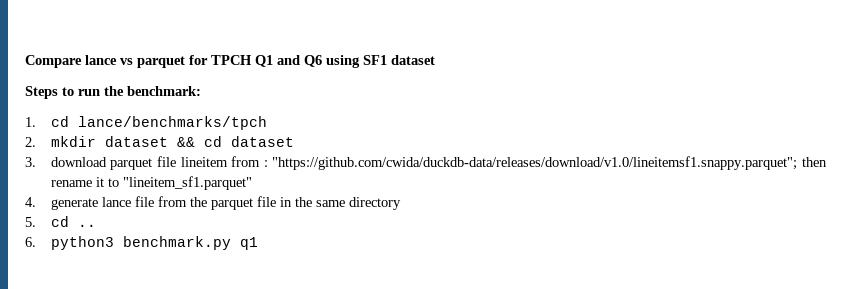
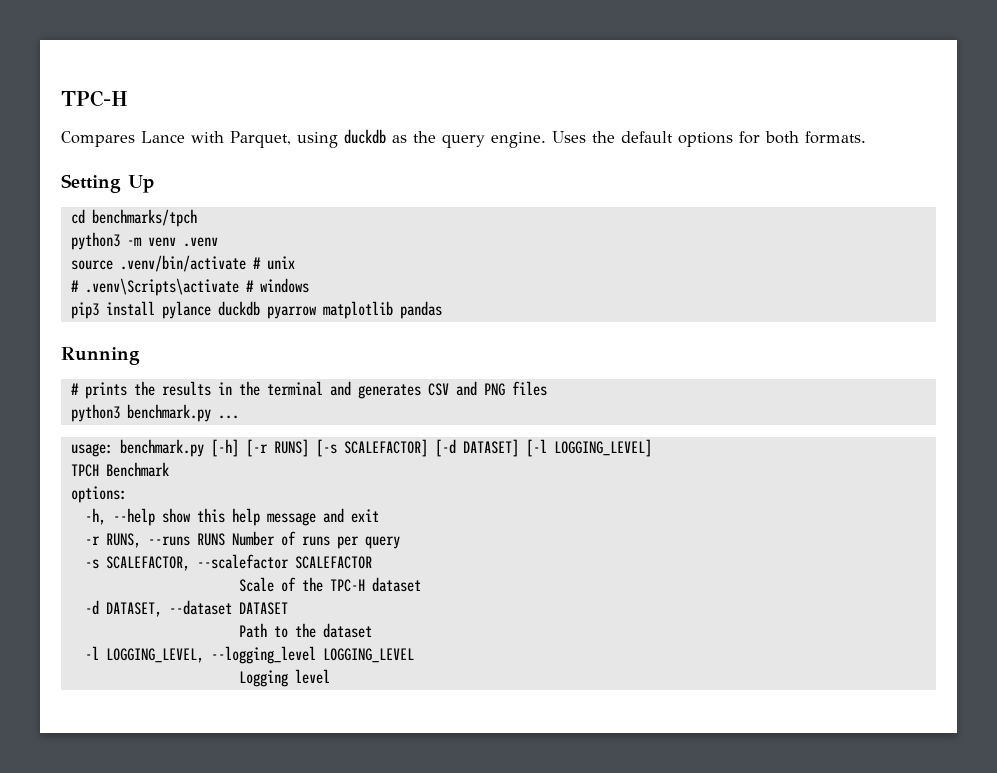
[25,55,435,68] [25,86,201,99] [25,116,267,130] [25,136,294,147] [25,156,827,170] [50,176,252,190] [25,196,401,210] [25,216,96,227] [25,236,258,250] Compare lance vs parquet for TPCH Q1 and Q6 using SF1 dataset // Steps to run the benchmark: // 1. cd lance/benchmarks/tpch // 2. mkdir dataset && cd dataset // 3. download parquet file lineitem from : "https://github.com/cwida/duckdb-data/releases/download/v1.0/lineitemsf1.snappy.parquet"; then rename it to "lineitem_sf1.parquet" // 4. generate lance file from the parquet file in the same directory // 5. cd .. // 6. python3 benchmark.py q1 -> [61,90,128,107] [61,129,866,148] [61,174,154,193] [70,209,197,227] [70,232,218,250] [70,255,295,272] [70,278,309,296] [70,301,442,319] [61,347,140,365] [70,381,547,399] [70,404,239,422] [70,439,652,457] [70,462,169,477] [70,486,127,503] [84,508,379,526] [84,531,400,549] [84,554,372,571] [238,577,421,592] [84,600,288,617] [238,623,372,638] [84,646,414,664] [238,669,330,687] TPC-H // Compares Lance with Parquet, using duckdb as the query engine. Uses the default options for both formats. // Setting Up // cd benchmarks/tpch // python3 -m venv .venv // source .venv/bin/activate # unix // # .venv\Scripts\activate # windows // pip3 install pylance duckdb pyarrow matplotlib pandas // Running // # prints the results in the terminal and generates CSV and PNG files // python3 benchmark.py ... // usage: benchmark.py [-h] [-r RUNS] [-s SCALEFACTOR] [-d DATASET] [-l LOGGING_LEVEL] // TPCH Benchmark // options: // -h, --help show this help message and exit // -r RUNS, --runs RUNS Number of runs per query // -s SCALEFACTOR, --scalefactor SCALEFACTOR // Scale of the TPC-H dataset // -d DATASET, --dataset DATASET // Path to the dataset // -l LOGGING_LEVEL, --logging_level LOGGING_LEVEL // Logging level

